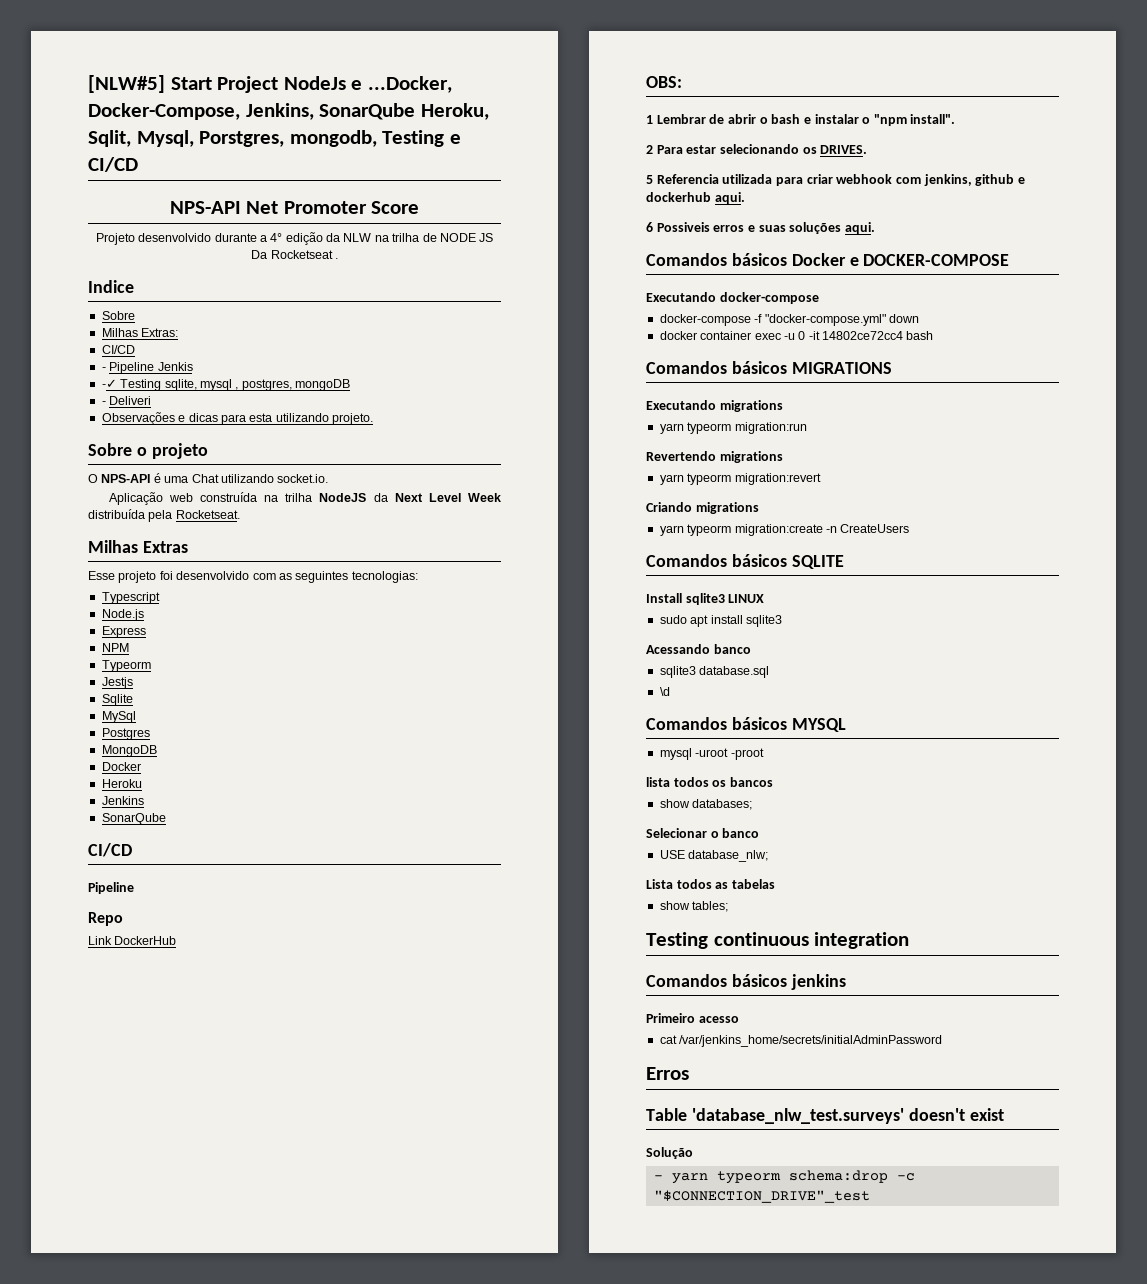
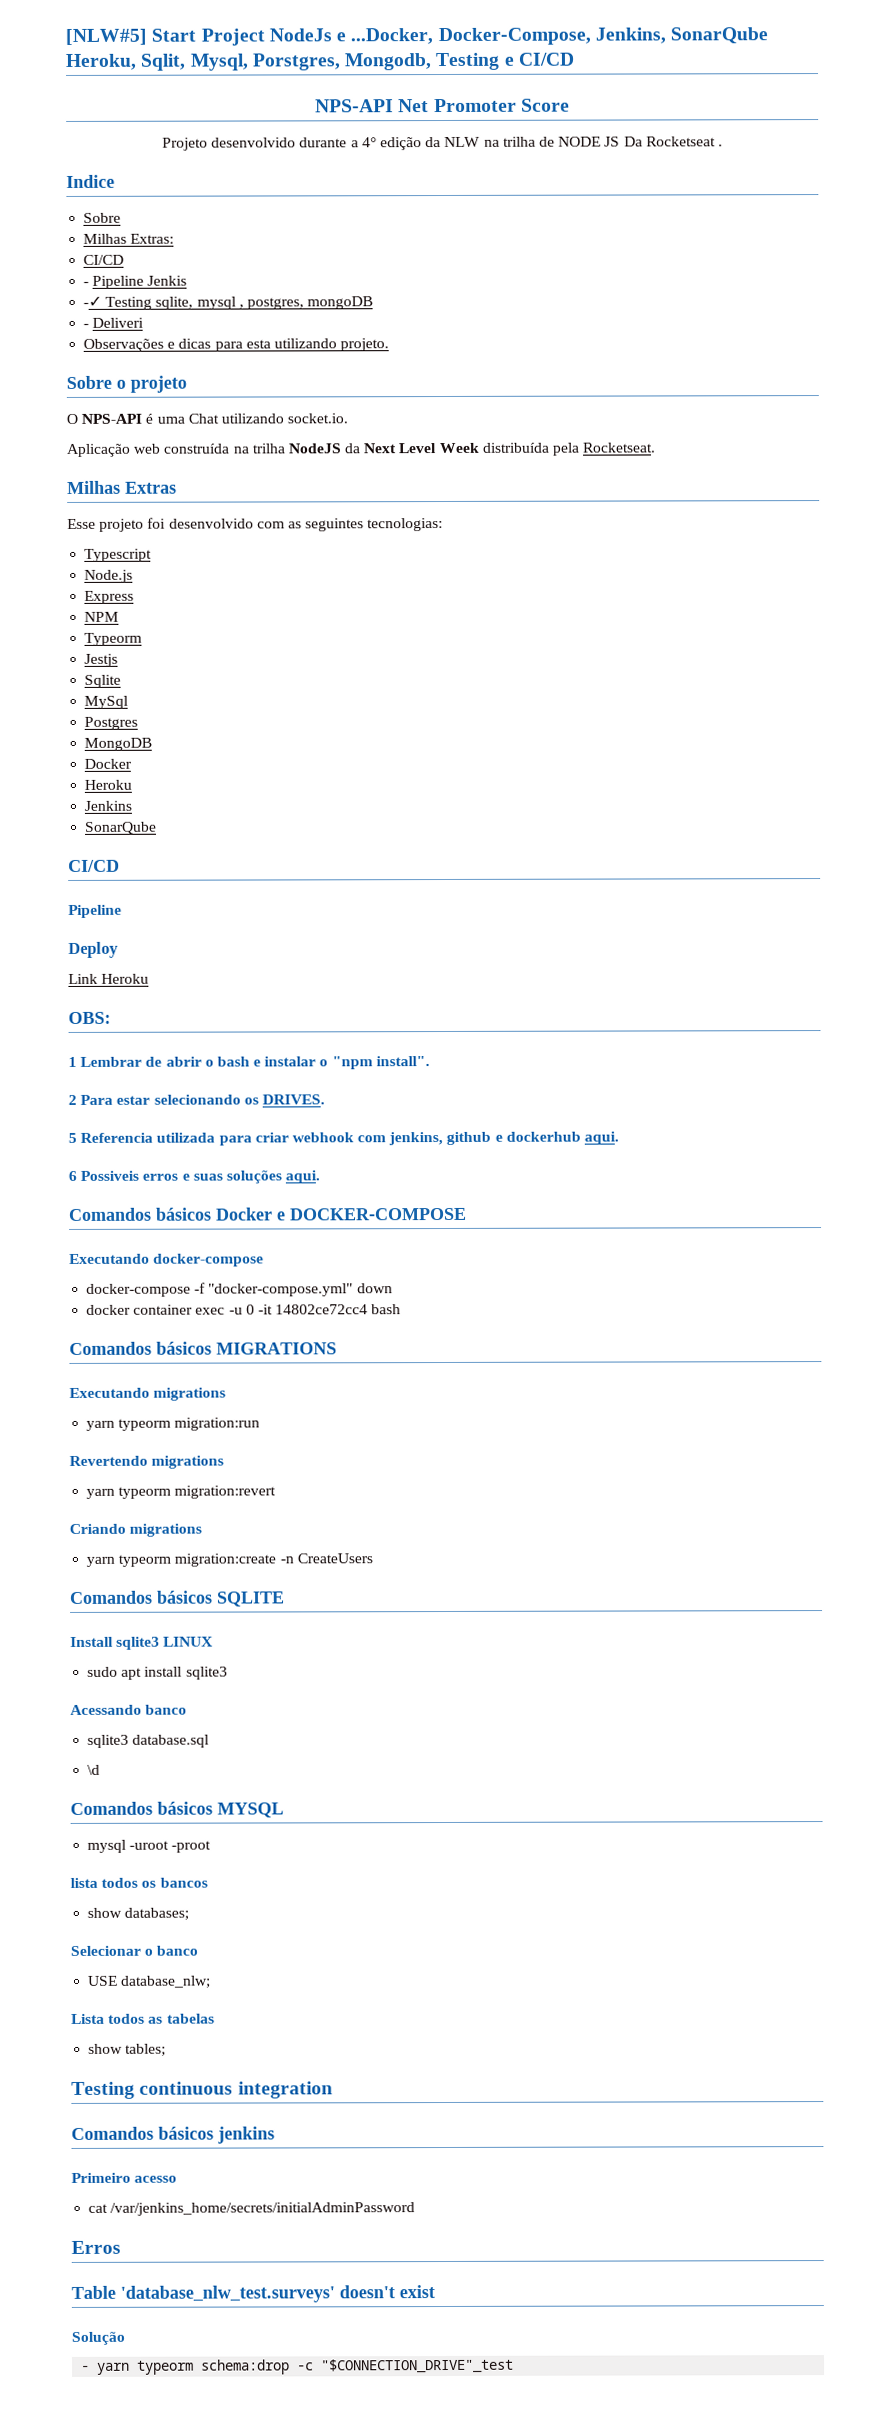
[289,130,377,147] mongodb, -> [344,53,433,71] Mongodb,
[88,912,123,926] Repo -> [68,941,119,958] Deploy
[114,936,177,945] DockerHub -> [101,973,150,984] Heroku

